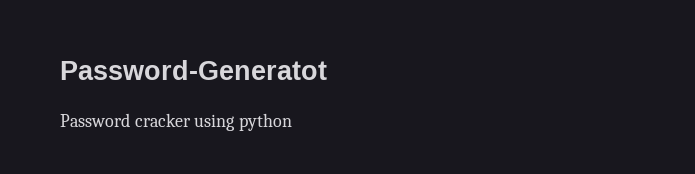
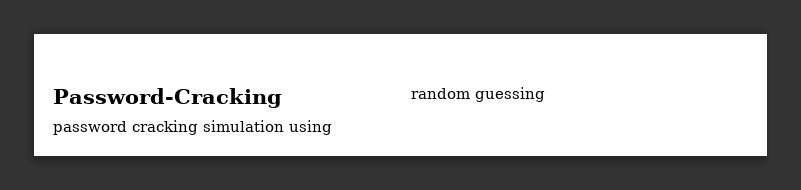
[60,60,327,80] [60,113,293,131] Password-Generatot // Password cracker using python -> [53,88,282,108] [53,120,332,135] [411,87,545,102] Password-Cracking // password cracking simulation using random guessing

